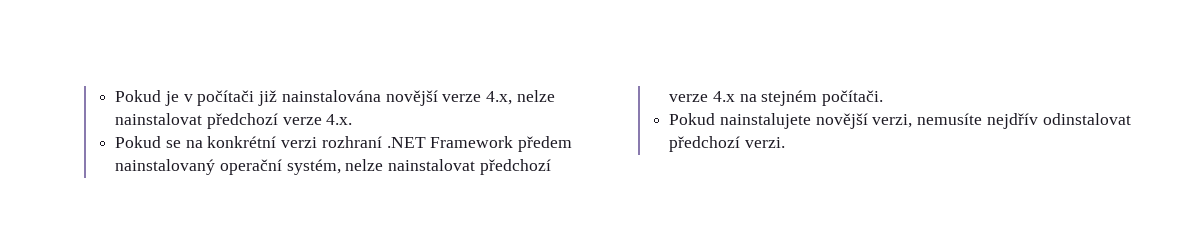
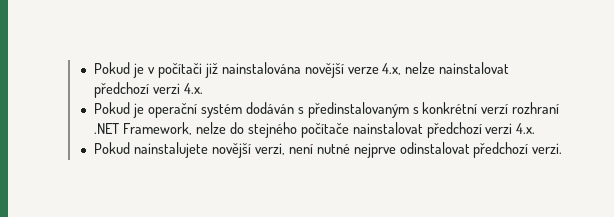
[282,114,353,125] [115,136,573,152] [115,159,551,175] [669,90,884,106] verze 4.x. // Pokud se na konkrétní verzi rozhraní .NET Framework předem nainstalovaný operační systém, nelze nainstalovat předchozí verze 4.x na stejném počítači. -> [153,83,204,94] [94,102,560,118] [94,122,536,138] verzi 4.x. // Pokud je operační systém dodáván s předinstalovaným s konkrétní verzí rozhraní .NET Framework, nelze do stejného počítače nainstalovat předchozí verzi 4.x.
[917,113,1038,129] nemusíte nejdřív -> [288,143,396,158] není nutné nejprve

